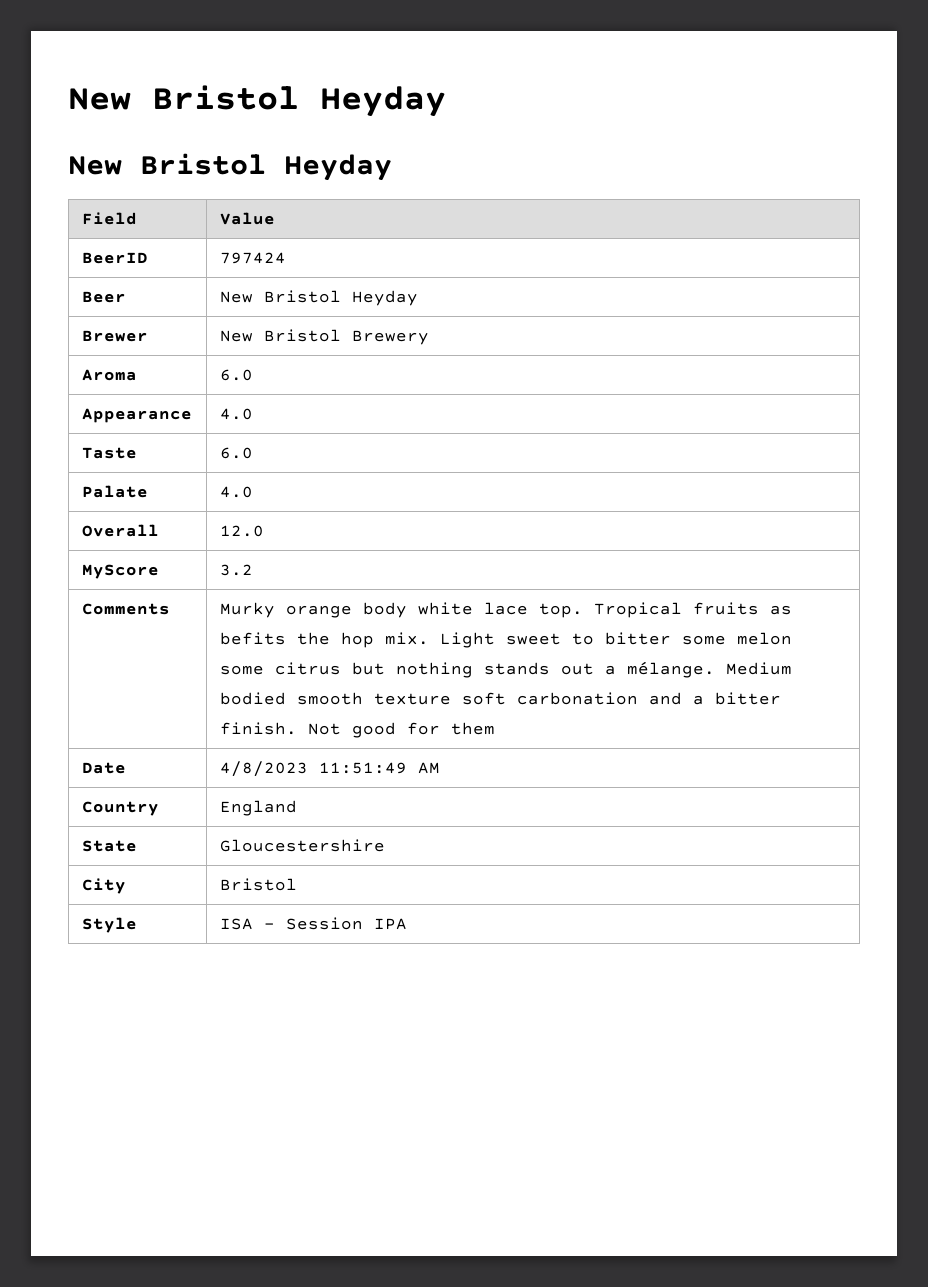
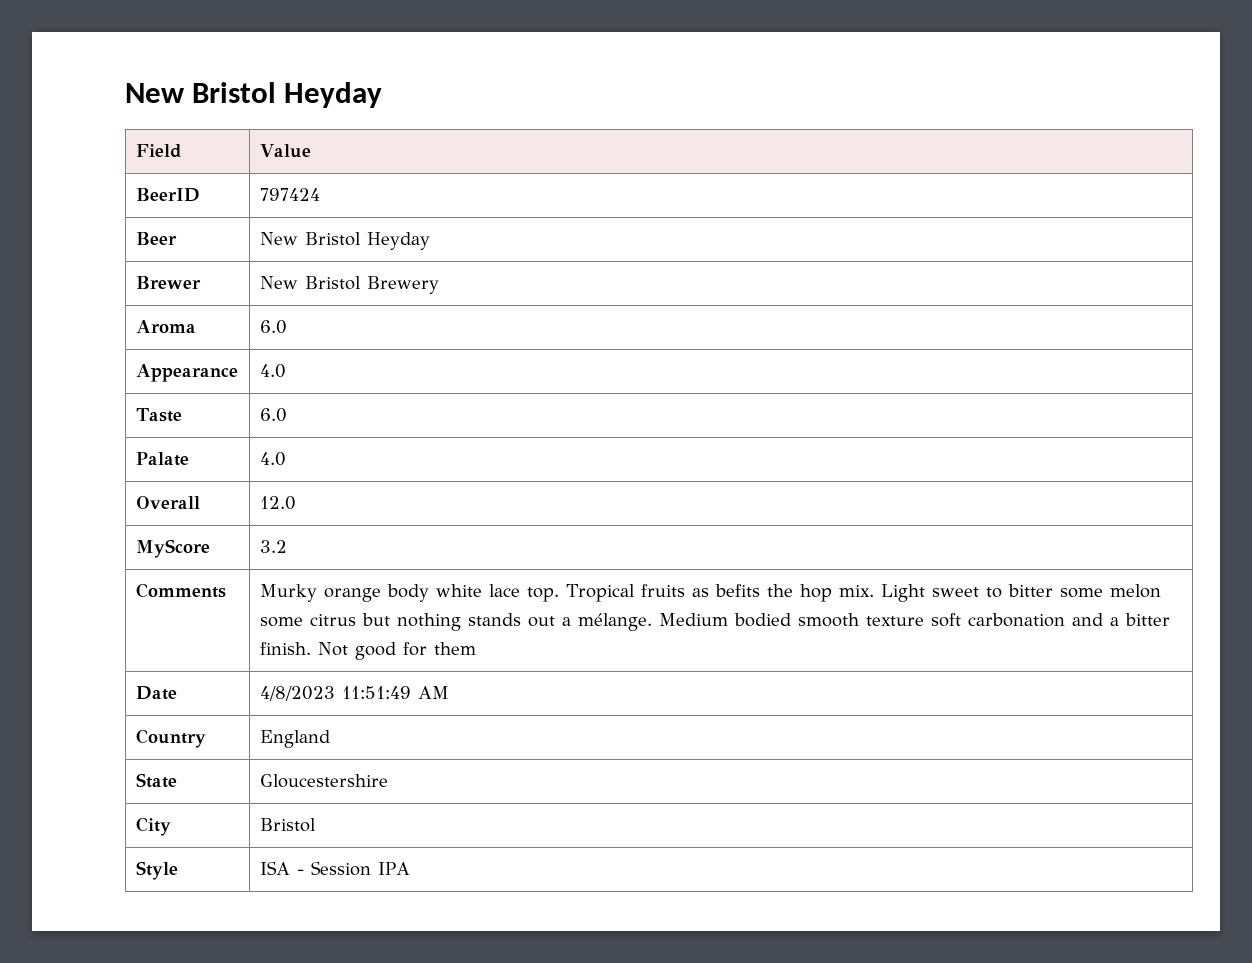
[68,85,446,117] [68,153,392,181] New Bristol Heyday // New Bristol Heyday -> [125,82,383,108] New Bristol Heyday

